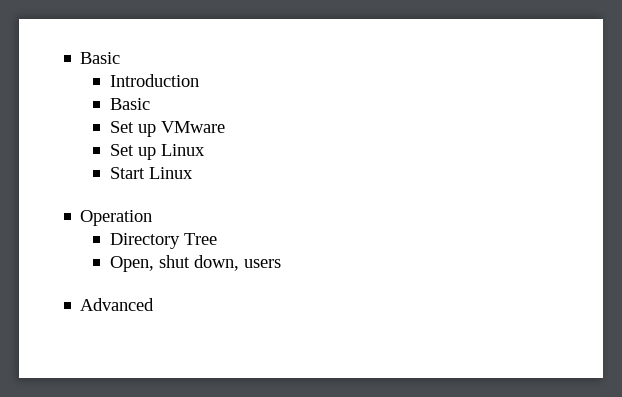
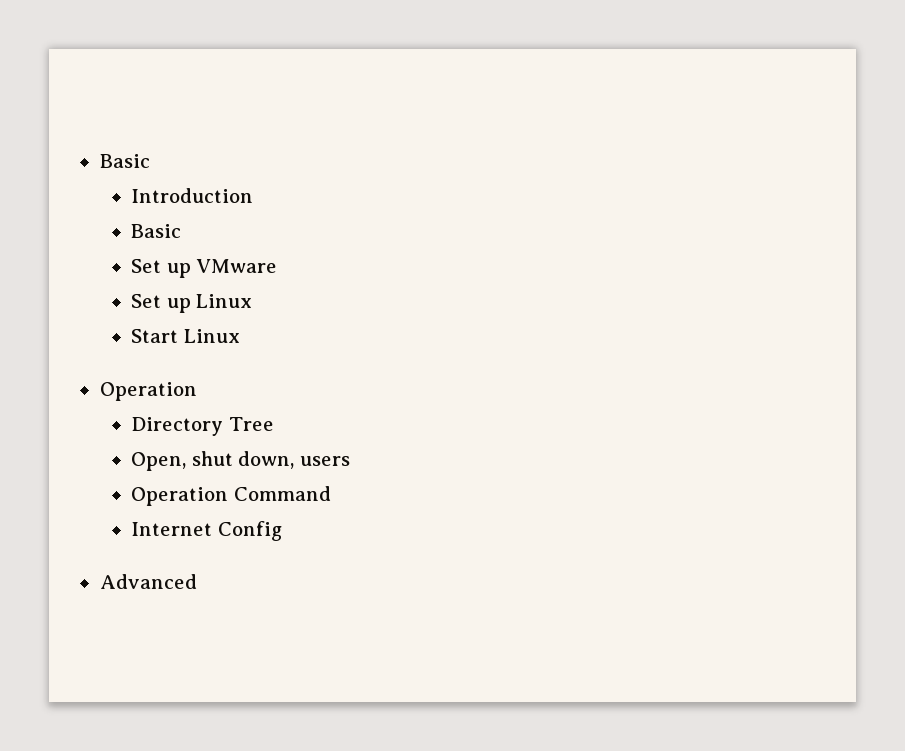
(281, 263) none -> [131,486,331,506] [131,521,282,541] // Operation Command // Internet Config

